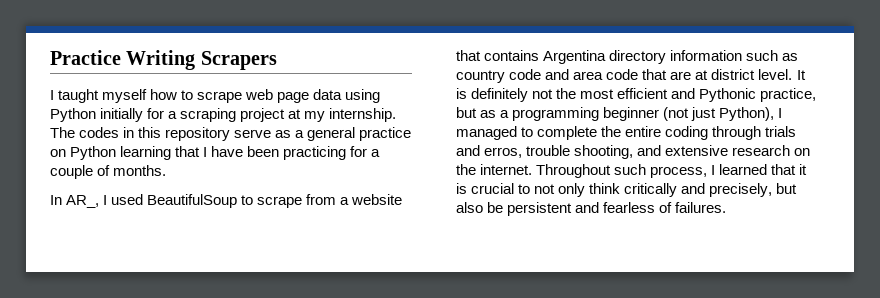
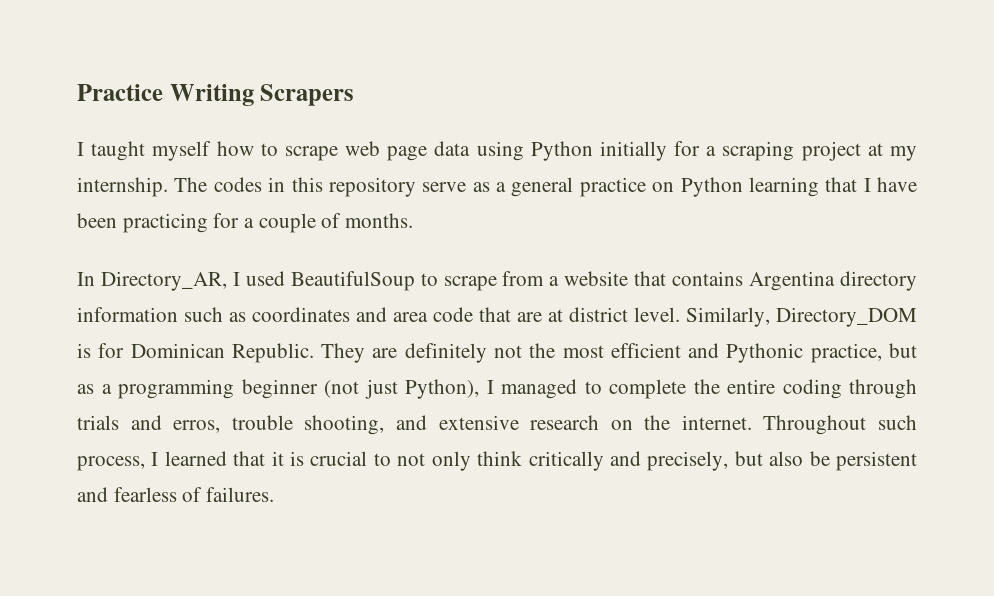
[66,195,100,208] AR_, -> [100,271,227,291] Directory_AR,
[456,69,542,83] country code -> [252,307,350,322] coordinates
[796,70,806,80] [456,88,467,99] It is -> [686,307,917,327] [77,343,398,363] Similarly, Directory_DOM is for Dominican Republic. They are

